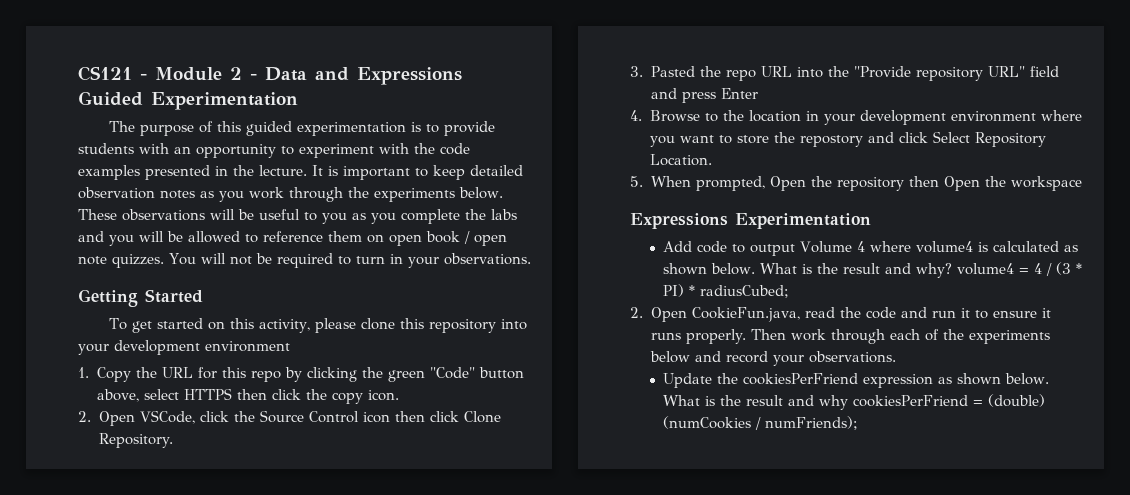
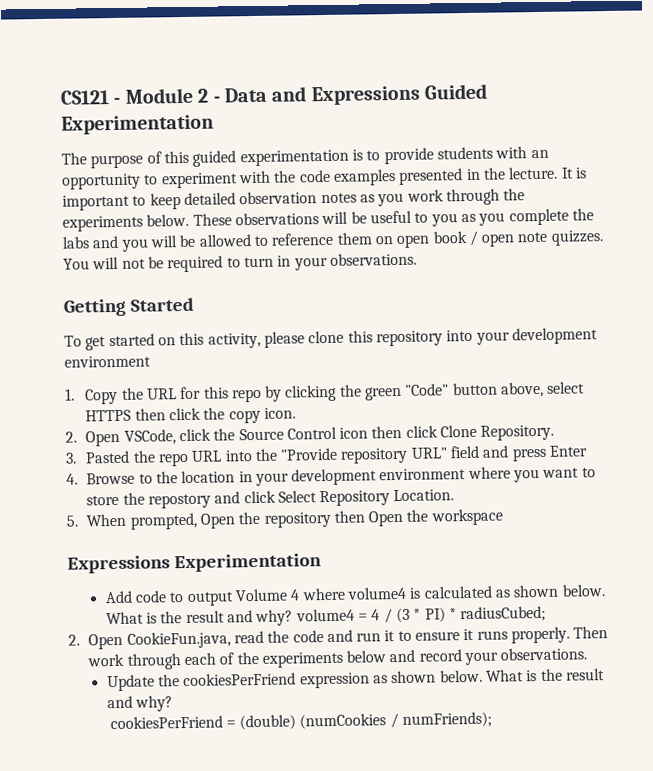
[819,395,849,410] why -> [135,695,174,712] why? //

